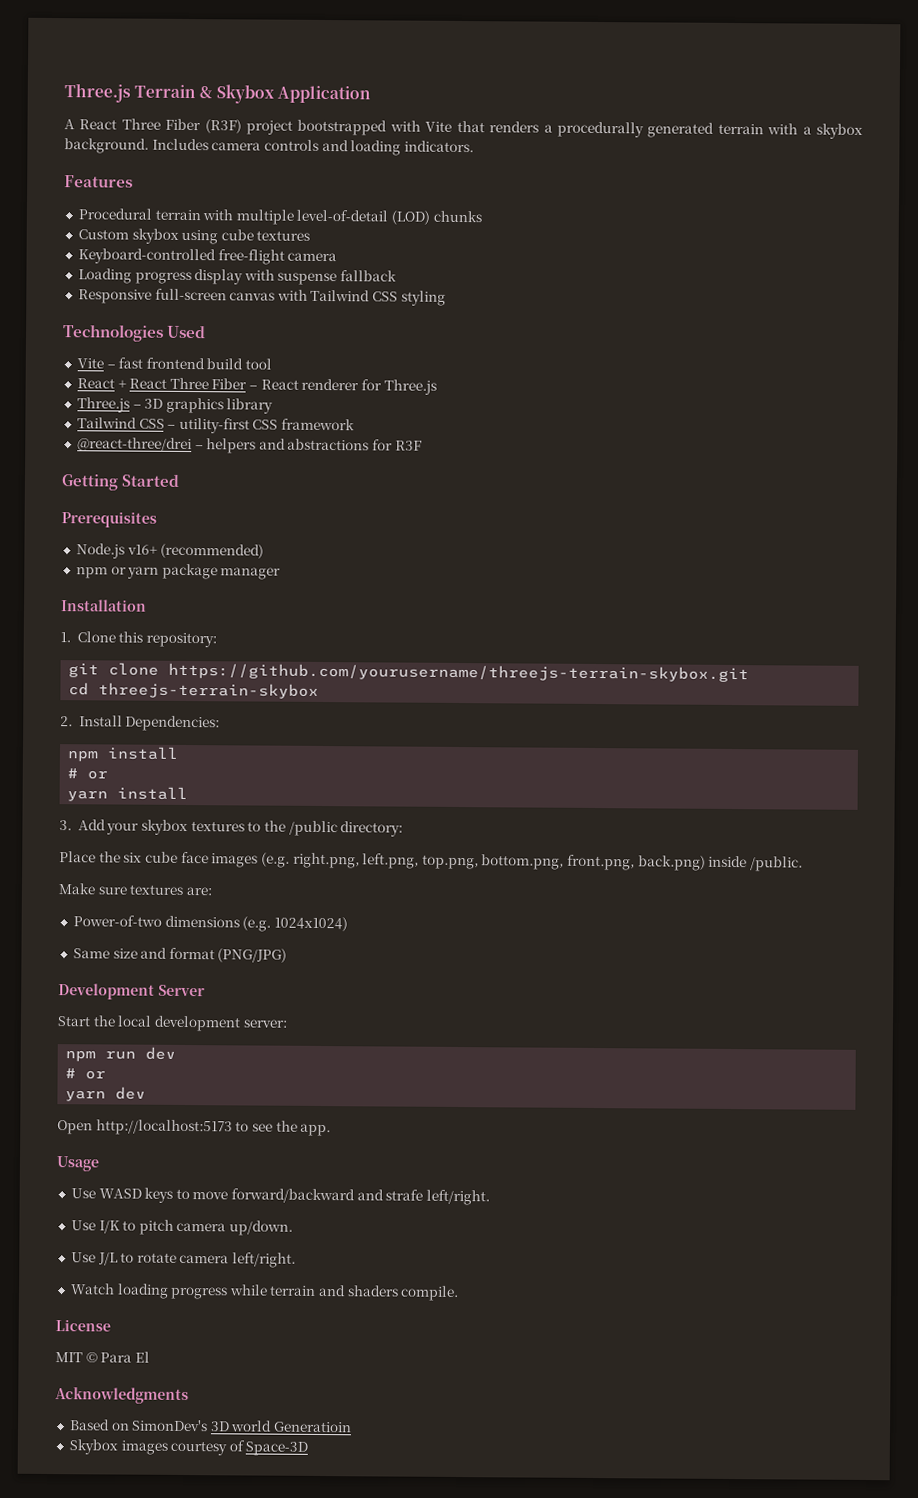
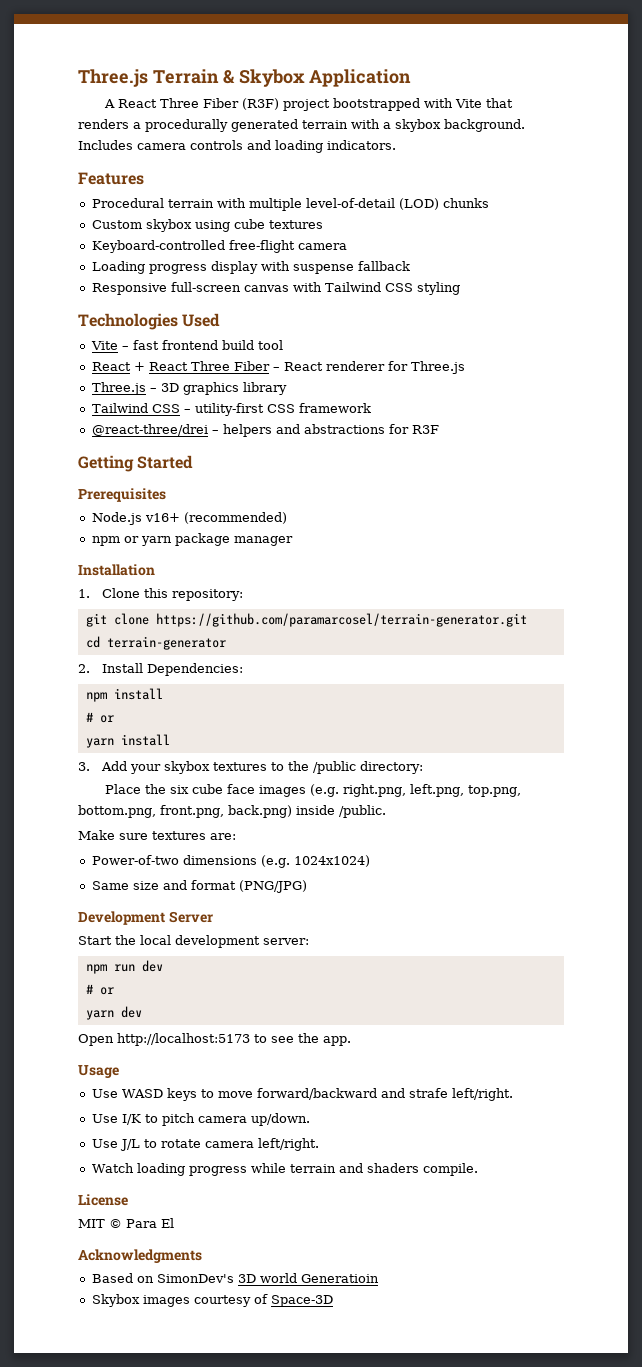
[168,662,750,683] https://github.com/yourusername/threejs-terrain-skybox.git -> [155,613,527,627] https://github.com/paramarcosel/terrain-generator.git
[98,682,320,699] threejs-terrain-skybox -> [106,636,226,650] terrain-generator

